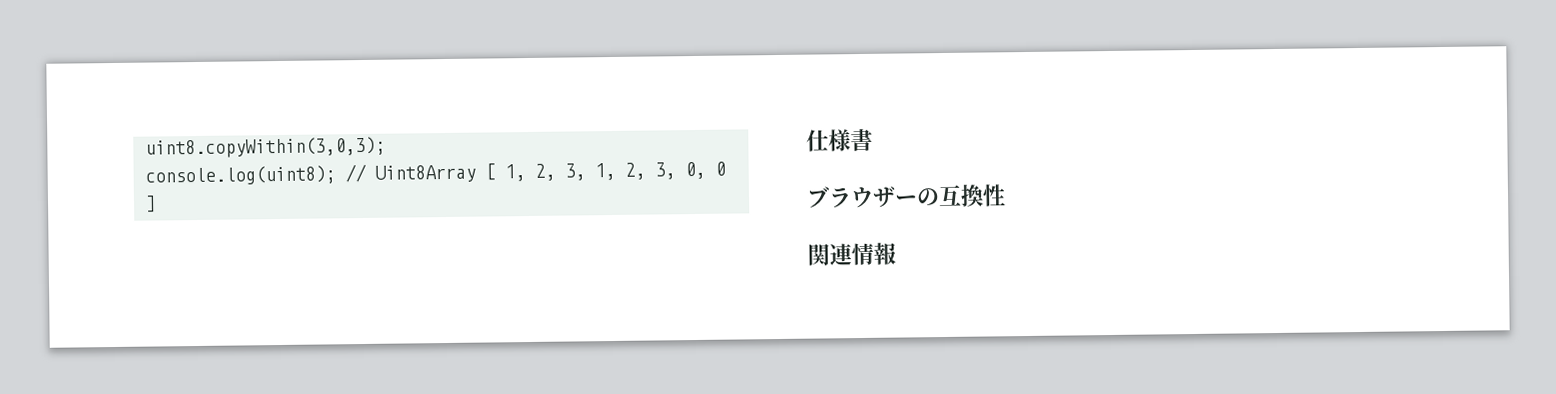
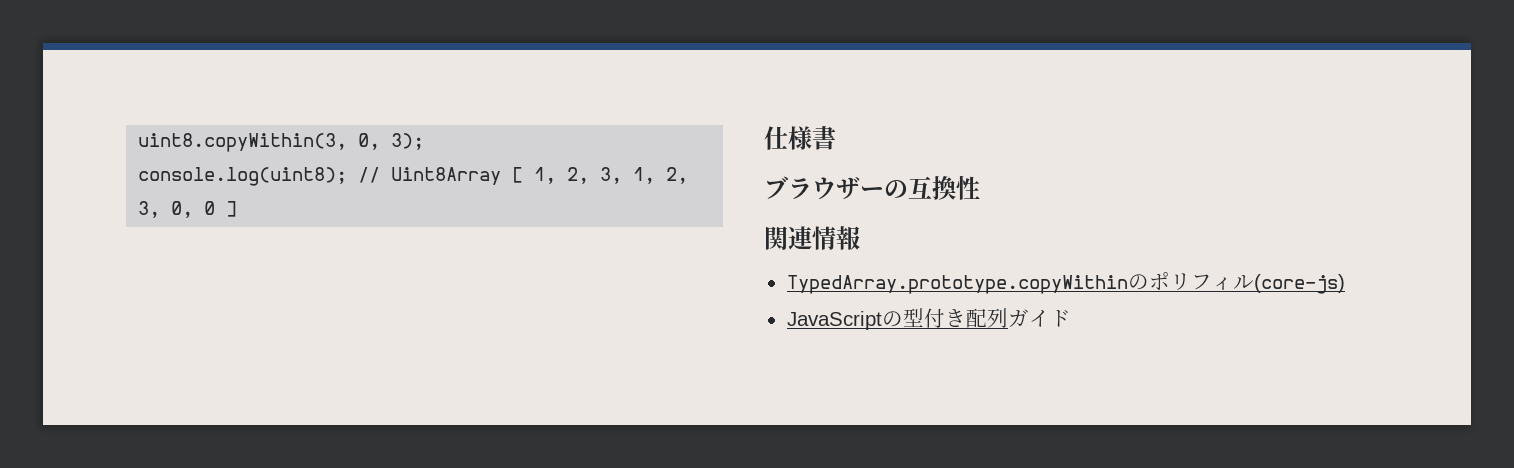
[145,136,386,159] uint8.copyWithin(3,0,3); -> [138,133,425,152] uint8.copyWithin(3, 0, 3);
(896, 253) none -> [786,272,1345,294] [786,308,1071,330] // TypedArray.prototype.copyWithinのポリフィル(core-js) // JavaScriptの型付き配列ガイド

